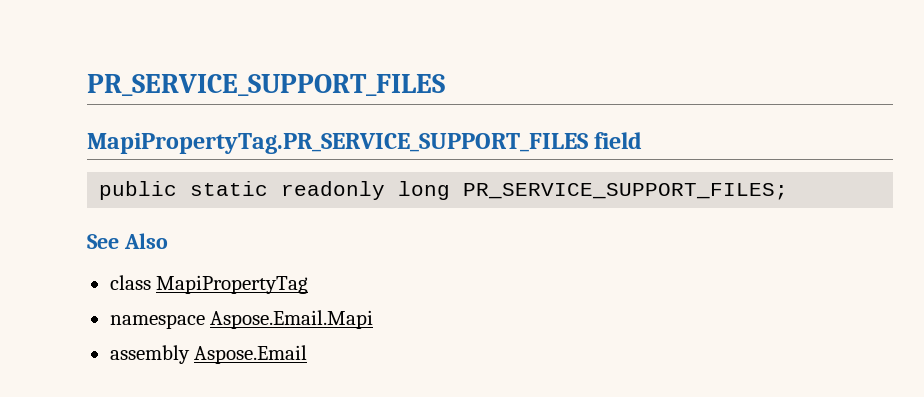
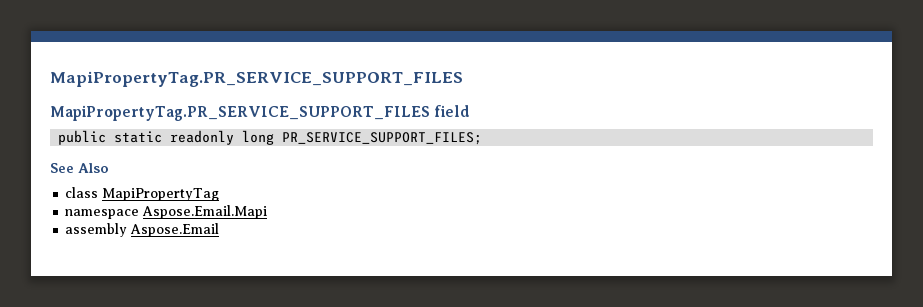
[87,74,445,96] PR_SERVICE_SUPPORT_FILES -> [50,71,463,87] MapiPropertyTag.PR_SERVICE_SUPPORT_FILES

